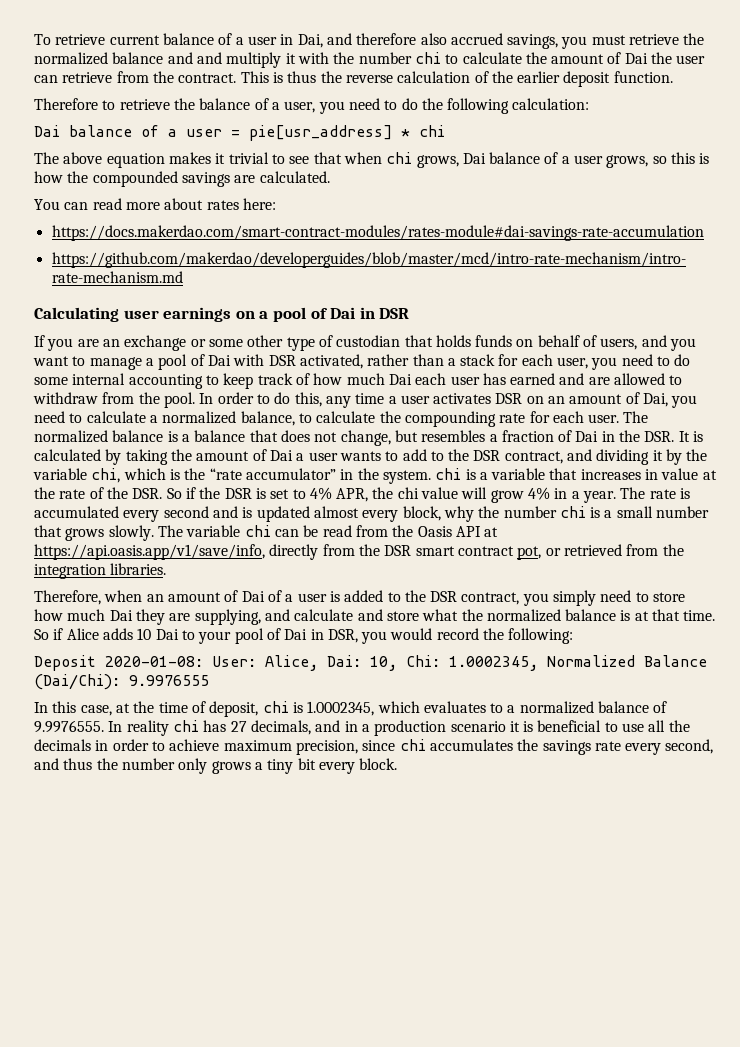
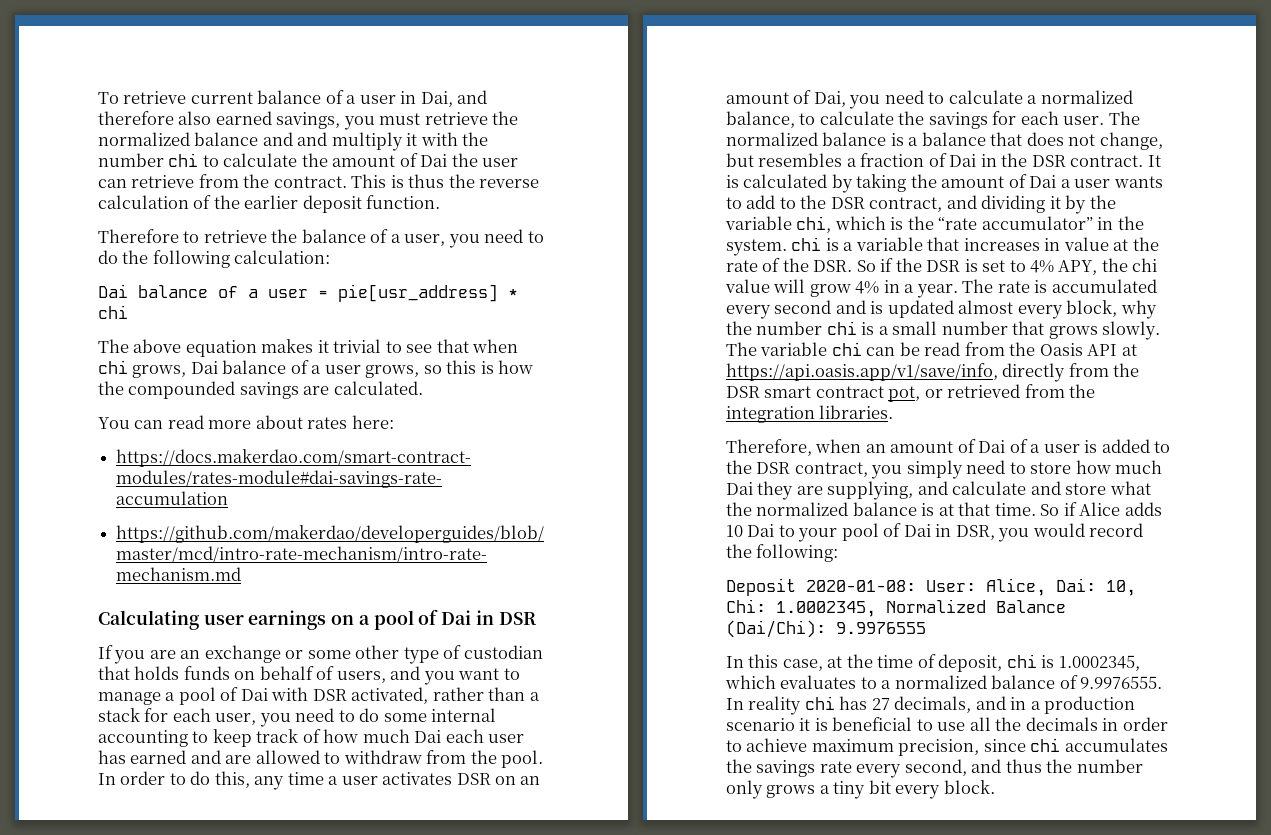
[450,33,503,45] accrued -> [215,111,272,125] earned
[404,411,526,427] compounding rate -> [928,112,988,129] savings
[644,431,675,442] DSR. -> [1031,155,1144,167] DSR contract.
[336,488,369,502] APR, -> [1058,260,1098,275] APY,

